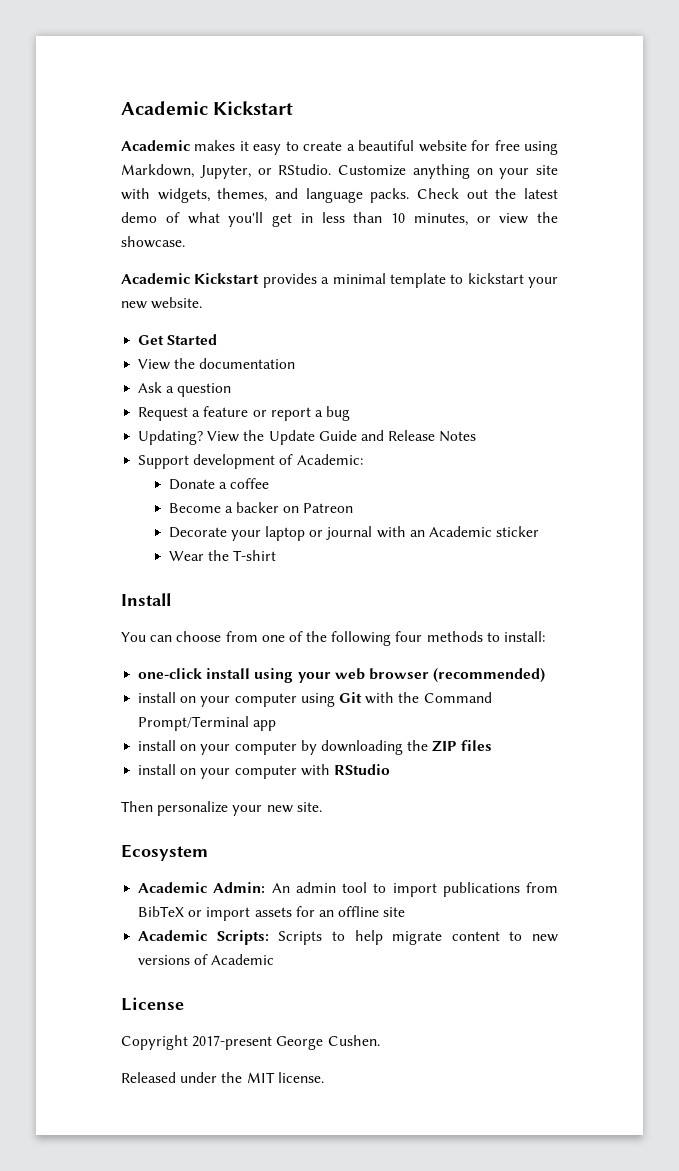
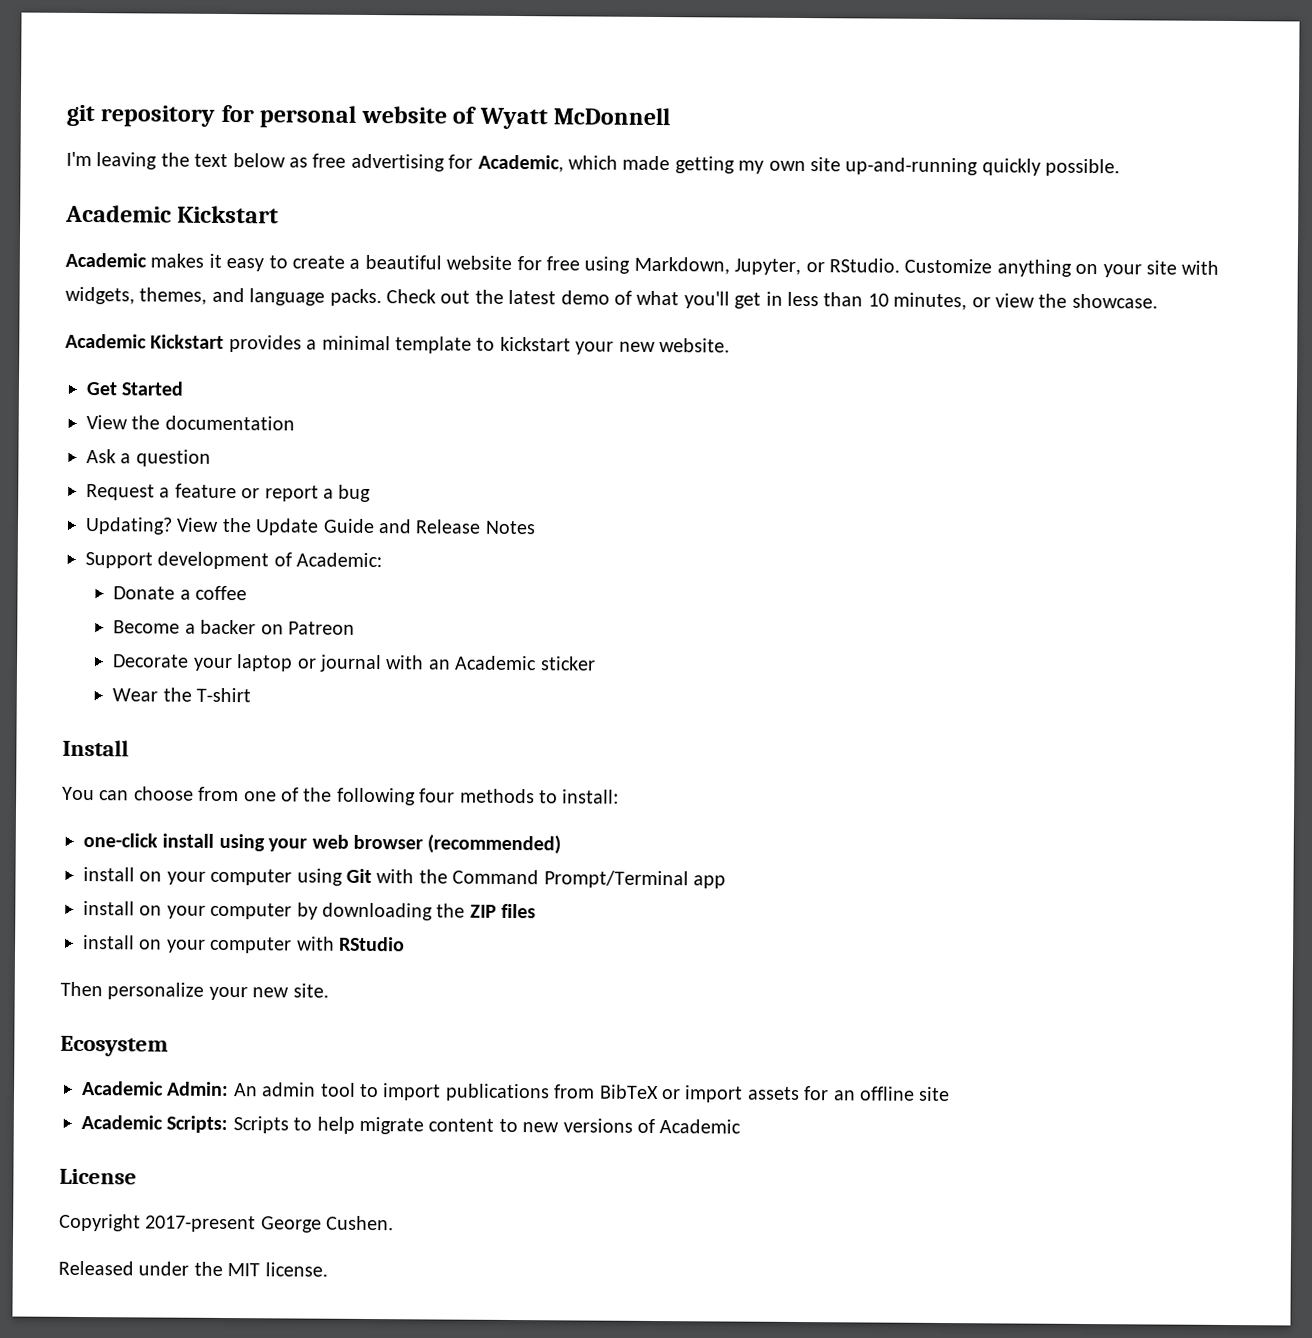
(121, 108) none -> [66,104,671,130] [66,151,1121,177] git repository for personal website of Wyatt McDonnell // I'm leaving the text below as free advertising for Academic, which made getting my own site up-and-running quickly possible. //

